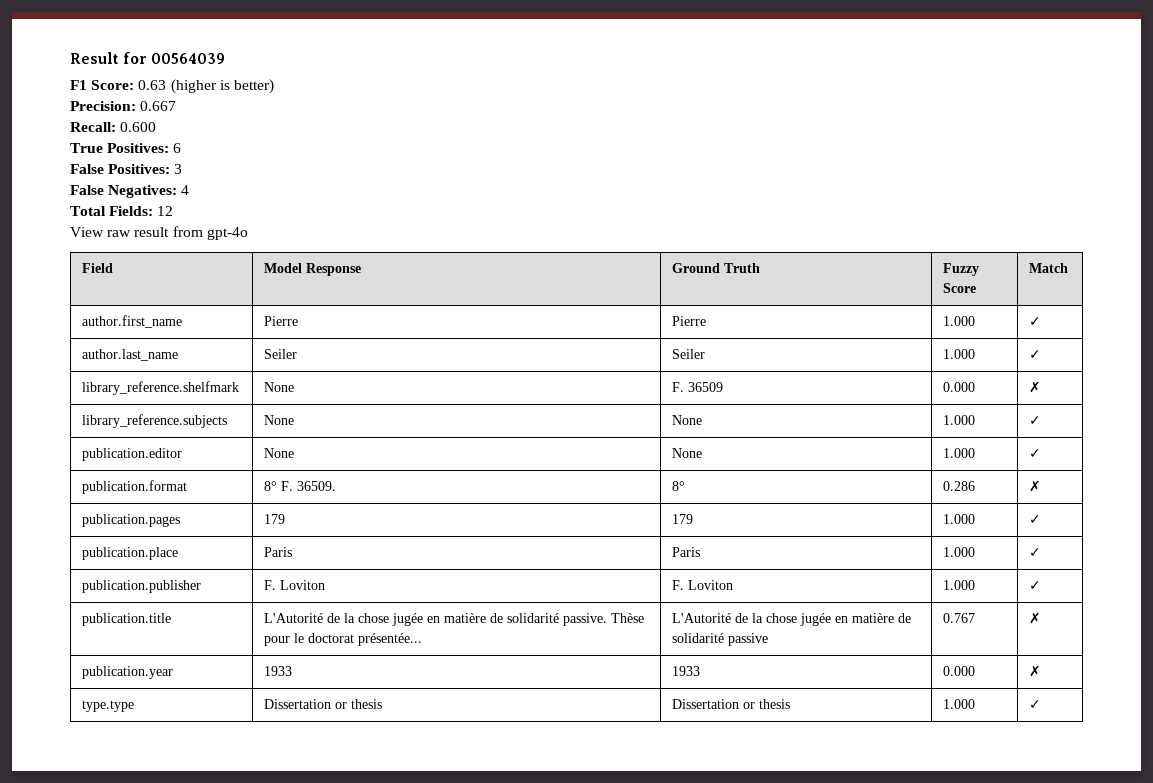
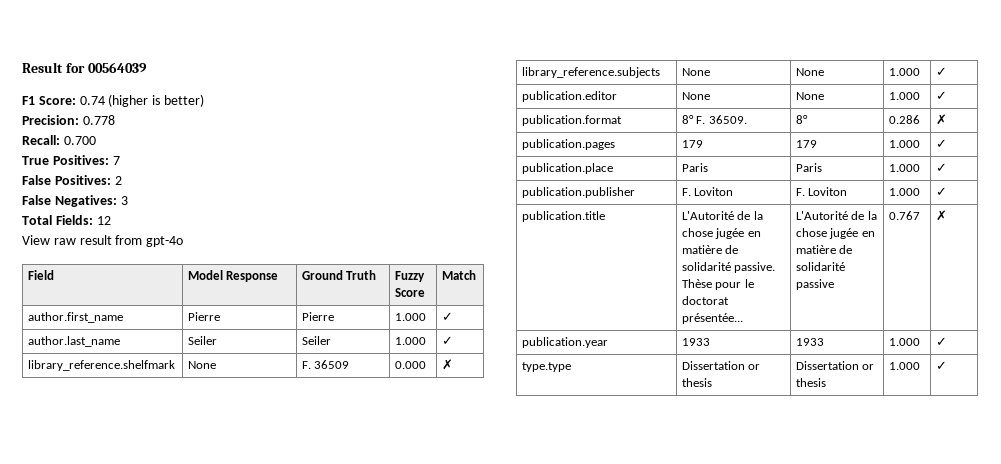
[138,80,167,90] 0.63 -> [79,96,105,105] 0.74
[140,101,177,111] 0.667 -> [82,115,115,125] 0.778
[120,122,157,132] 0.600 -> [63,136,96,145] 0.700
[173,143,182,153] 6 -> [112,156,120,165] 7
[174,164,183,174] 3 -> [114,176,122,185] 2
[181,185,190,195] 4 -> [120,196,128,205] 3
[943,666,976,676] [1029,665,1042,677] 0.000 | ✗ -> [889,338,921,346] [936,337,948,346] 1.000 | ✓

